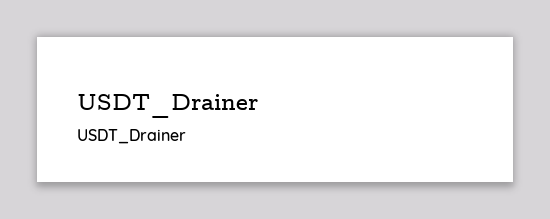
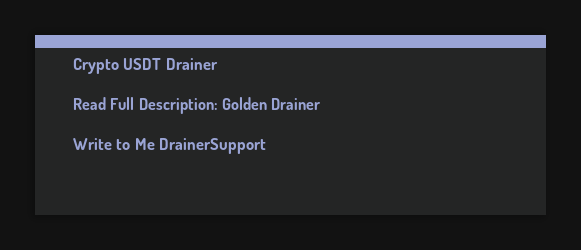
[77,94,258,118] [77,129,186,144] USDT_Drainer // USDT_Drainer -> [73,58,218,74] [73,97,321,114] [73,138,267,154] Crypto USDT Drainer // Read Full Description: Golden Drainer // Write to Me DrainerSupport

